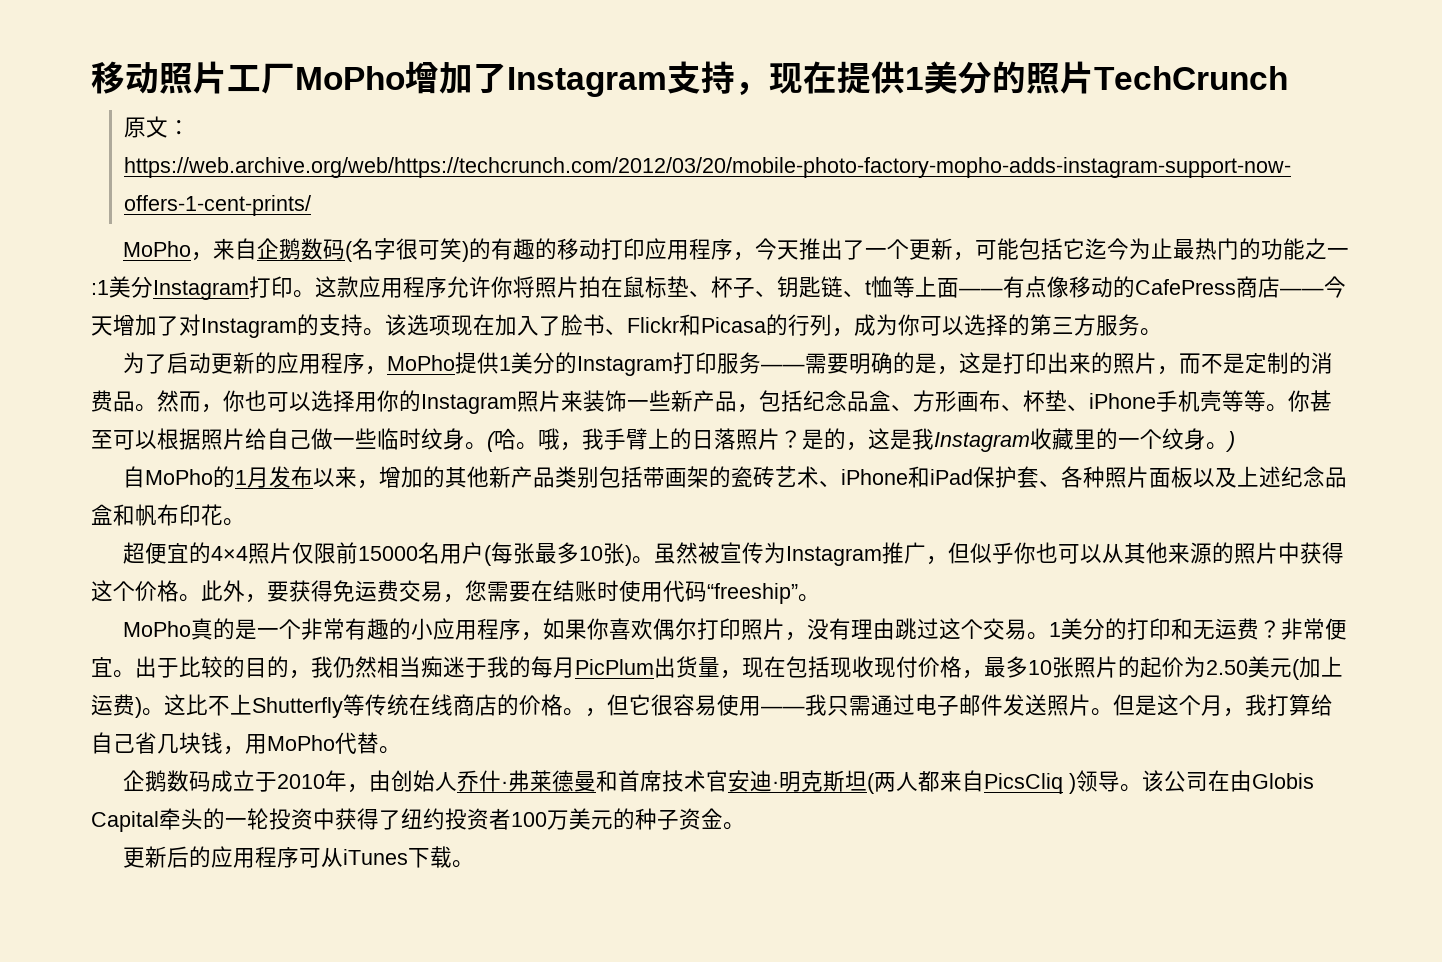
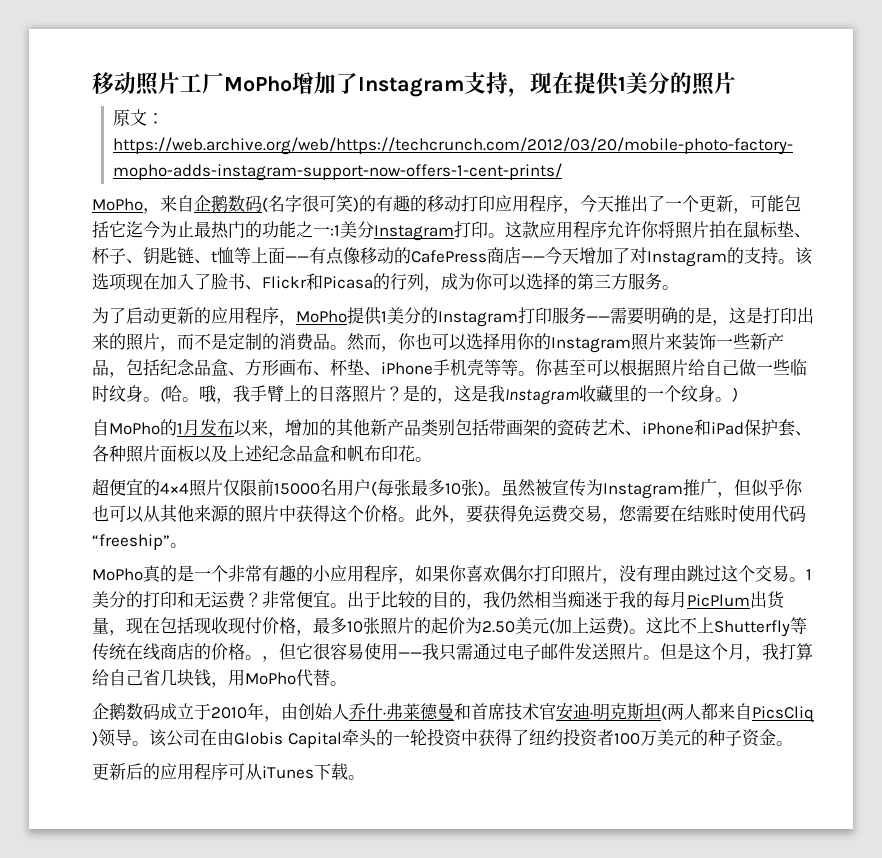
[1094,66,1288,90] TechCrunch -> (736, 83) none

